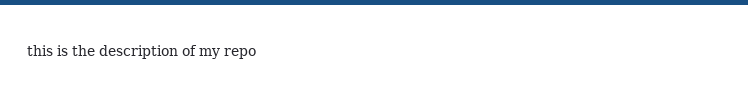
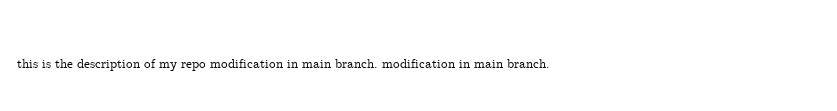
(256, 53) none -> [210,59,550,68] modification in main branch. modification in main branch.

